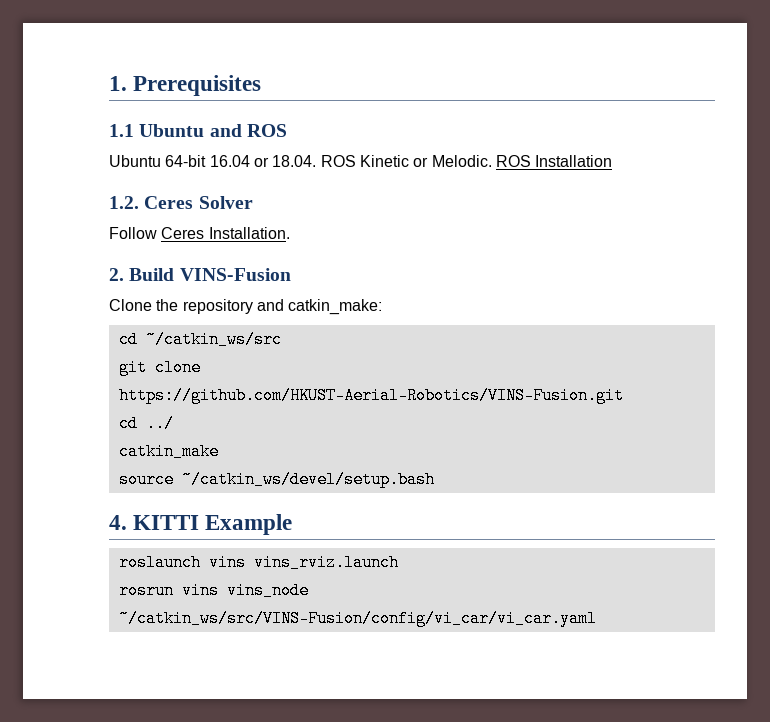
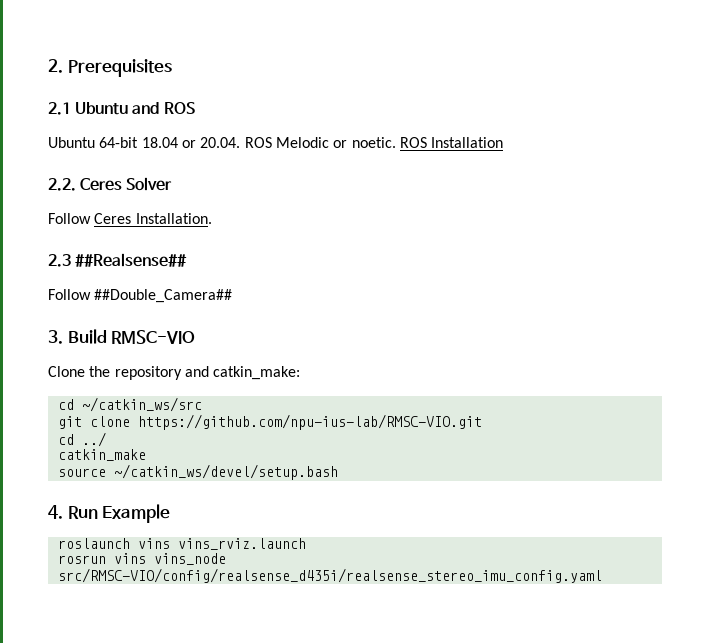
[109,76,127,91] 1. -> [48,59,63,73] 2.
[109,124,134,137] 1.1 -> [48,102,71,115] 2.1
[209,155,492,167] 16.04 or 18.04. ROS Kinetic or Melodic. -> [141,137,396,148] 18.04 or 20.04. ROS Melodic or noetic.
[109,196,139,209] 1.2. -> [48,178,76,191] 2.2.
[109,268,291,281] 2. Build VINS-Fusion -> [48,253,188,267] [48,289,233,303] [48,329,196,344] 2.3 ##Realsense## // Follow ##Double_Camera## // 3. Build RMSC-VIO
[118,387,624,404] https://github.com/HKUST-Aerial-Robotics/VINS-Fusion.git -> [137,414,482,430] https://github.com/npu-ius-lab/RMSC-VIO.git
[133,515,200,530] KITTI -> [67,506,98,519] Run
[118,610,597,627] ~/catkin_ws/src/VINS-Fusion/config/vi_car/vi_car.yaml -> [57,568,602,583] src/RMSC-VIO/config/realsense_d435i/realsense_stereo_imu_config.yaml

